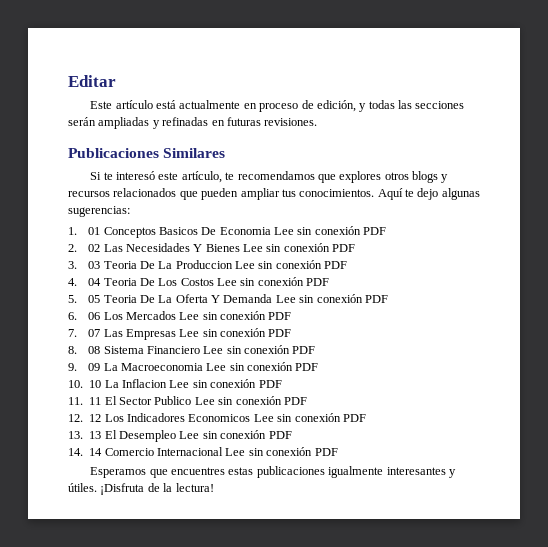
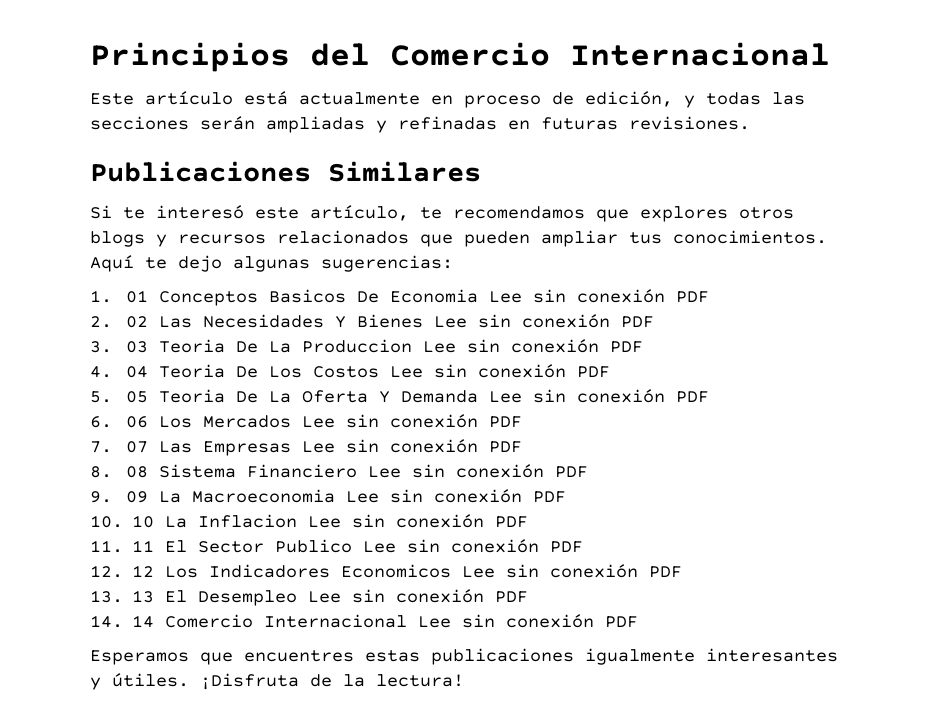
[68,75,116,87] Editar -> [90,42,830,72] Principios del Comercio Internacional

